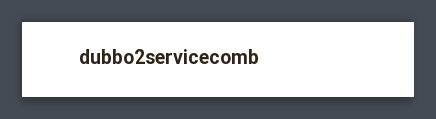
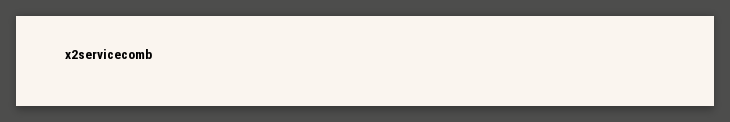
[79,49,259,64] dubbo2servicecomb -> [65,49,152,59] x2servicecomb

